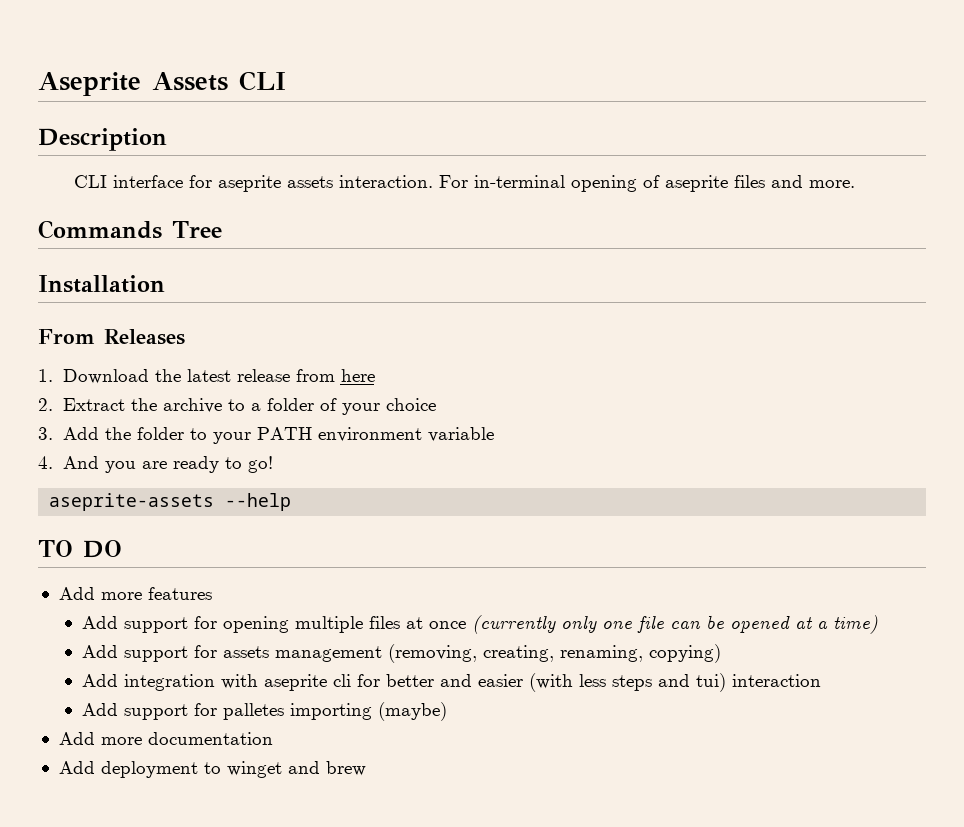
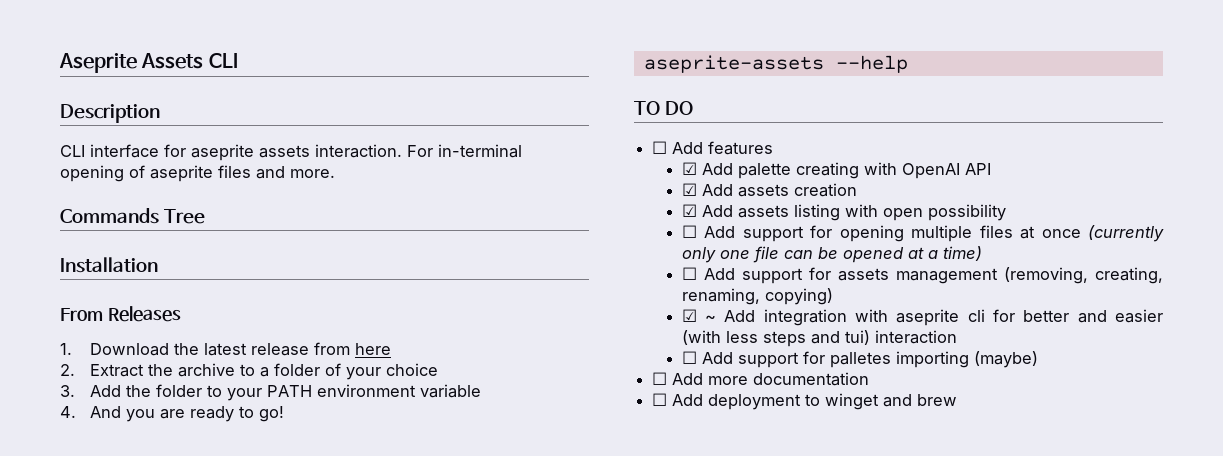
[58,587,142,600] Add more -> [652,141,704,154] ☐ Add
(212, 593) none -> [681,162,991,179] [681,183,857,197] [681,204,1006,221] [681,225,697,238] ☑ Add palette creating with OpenAI API // ☑ Add assets creation // ☑ Add assets listing with open possibility // ☐
(879, 624) none -> [681,267,697,280] ☐
(722, 653) none -> [681,309,717,322] ☑ ~
(822, 680) none -> [681,351,697,364] ☐
(448, 711) none -> [652,372,668,385] ☐
(273, 738) none -> [652,393,668,406] ☐

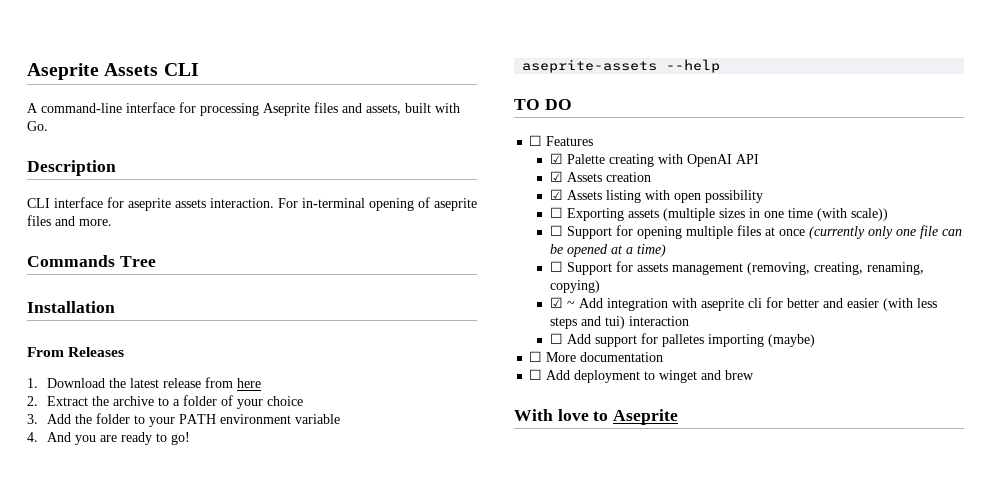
(238, 60) none -> [27,102,460,116] [27,121,48,131] // A command-line interface for processing Aseprite files and assets, built with Go.
[672,141,774,155] [681,162,791,179] Add features // ☑ Add palette -> [546,136,594,146] [549,153,605,164] Features // ☑ Palette
[701,184,789,197] Add assets -> [566,172,602,182] Assets
[701,205,789,218] Add assets -> [566,190,602,200] Assets
[704,226,804,242] Add support -> [566,208,888,221] [549,225,612,239] Exporting assets (multiple sizes in one time (with scale)) // ☐ Support
[703,268,803,284] Add support -> [566,262,612,275] Support
[672,373,749,385] Add more -> [546,352,577,362] More
(958, 400) none -> [514,409,679,425] // With love to Aseprite

